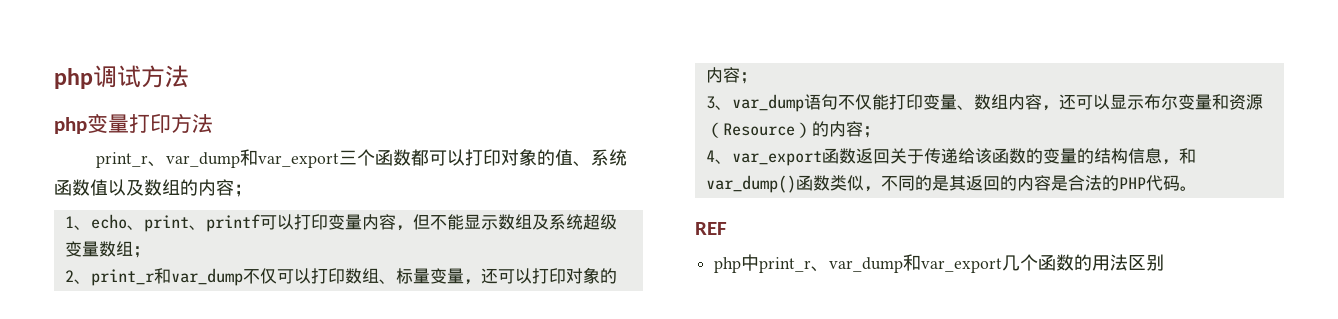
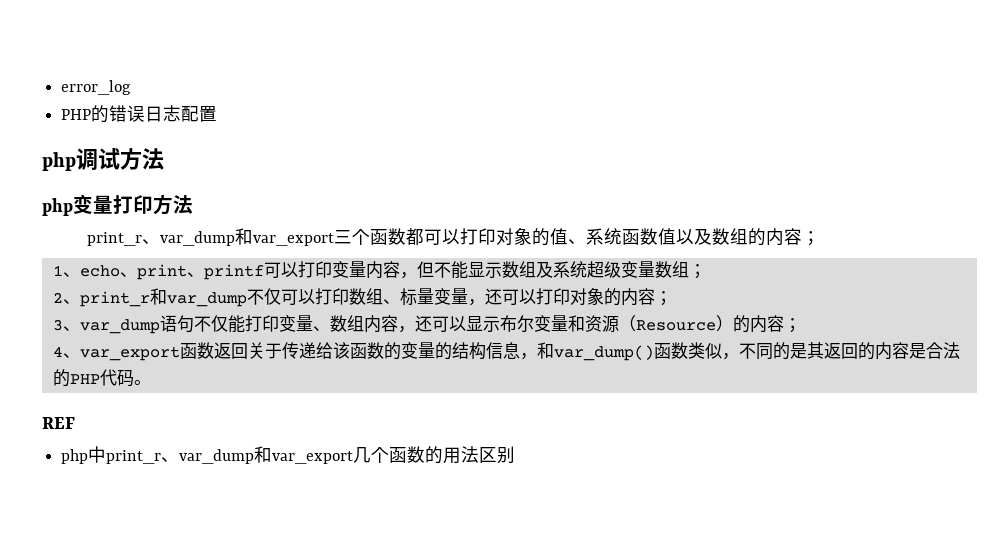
(54, 78) none -> [61,80,132,95] [61,105,218,123] error_log // PHP的错误日志配置 //

